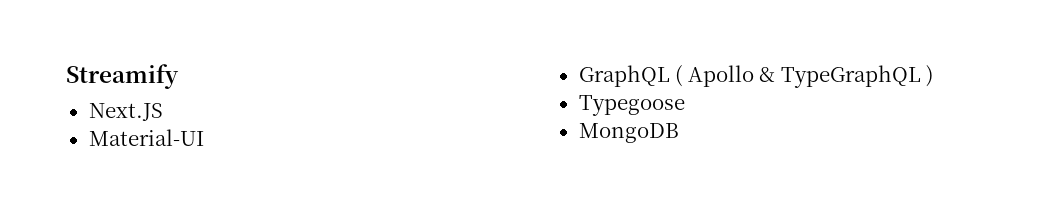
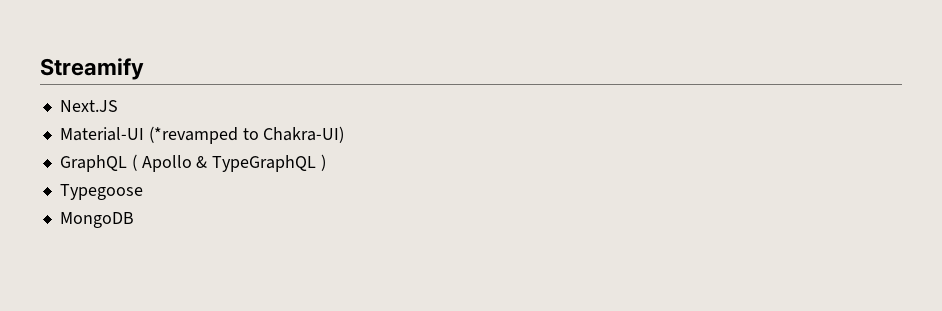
(204, 137) none -> [148,126,345,144] (*revamped to Chakra-UI)

